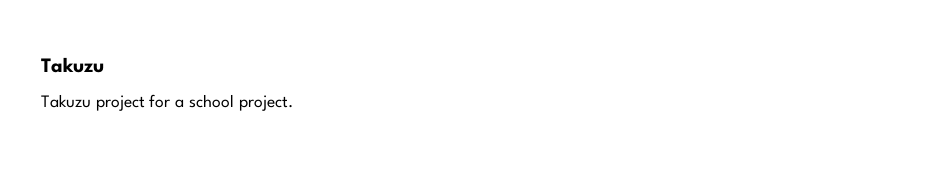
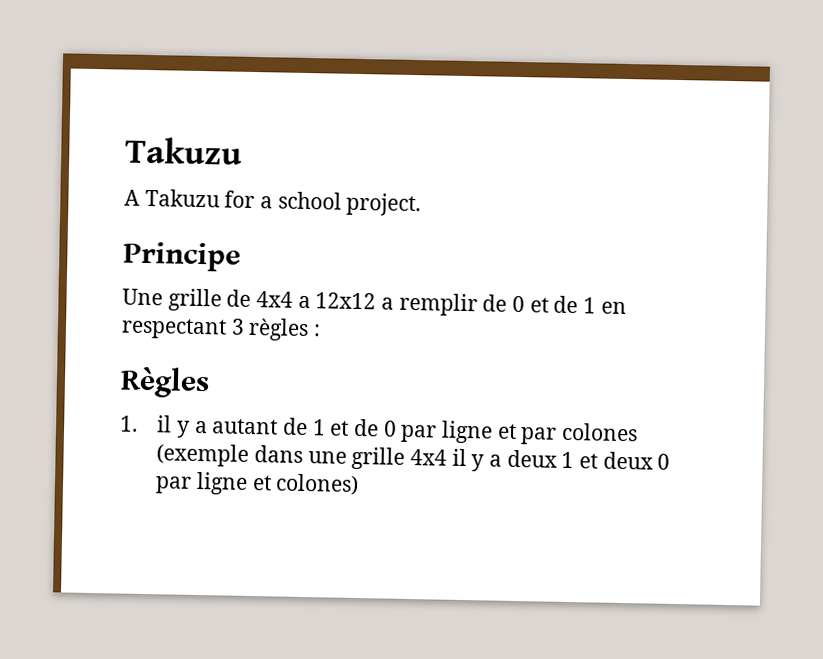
[41,94,145,111] Takuzu project -> [124,188,220,208] A Takuzu
(293, 103) none -> [123,241,241,272] [122,288,627,317] [121,317,322,342] [120,366,210,399] [120,415,639,445] [156,443,671,472] [155,471,360,496] // Principe // Une grille de 4x4 a 12x12 a remplir de 0 et de 1 en respectant 3 règles : // Règles // 1. il y a autant de 1 et de 0 par ligne et par colones (exemple dans une grille 4x4 il y a deux 1 et deux 0 par ligne et colones)

